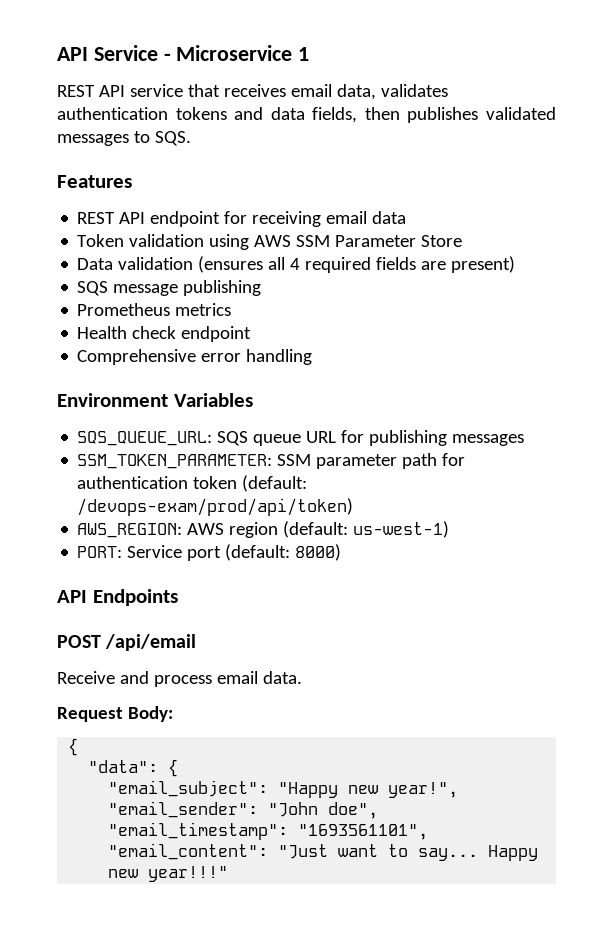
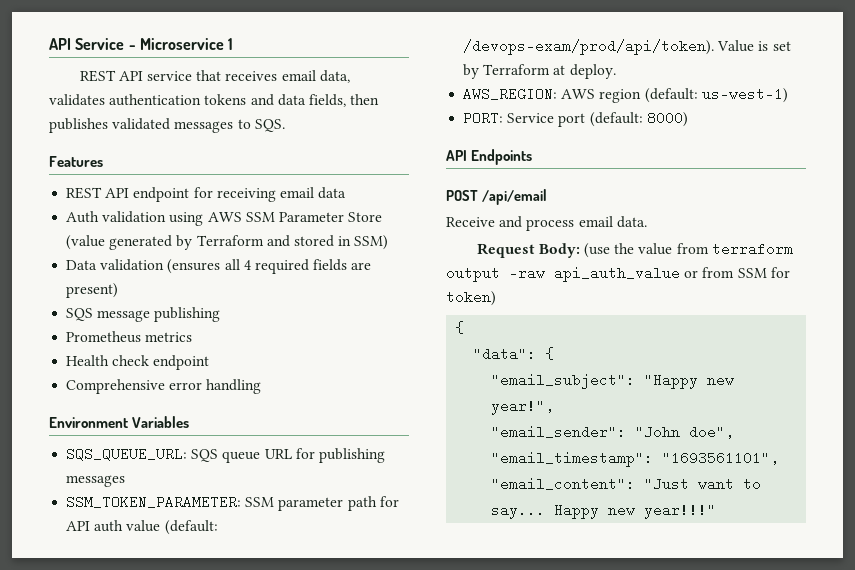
[77,234,125,247] Token -> [66,211,100,223] Auth
(463, 241) none -> [66,235,389,250] (value generated by Terraform and stored in SSM)
[77,475,308,492] [77,498,354,516] authentication token (default: /devops-exam/prod/api/token) -> [66,520,218,535] [463,39,791,55] [463,64,616,79] API auth value (default: /devops-exam/prod/api/token). Value is set by Terraform at deploy.
(173, 714) none -> [584,242,793,258] [446,266,790,282] [446,290,496,306] (use the value from terraform output -raw api_auth_value or from SSM for token)

